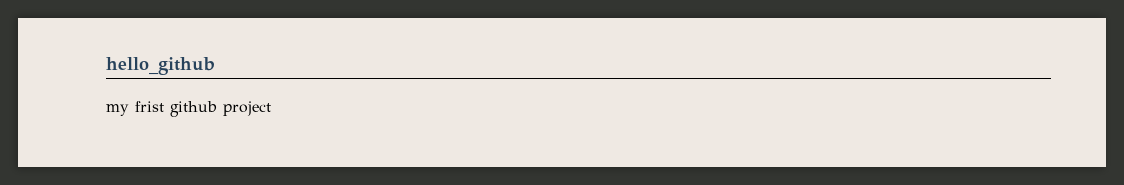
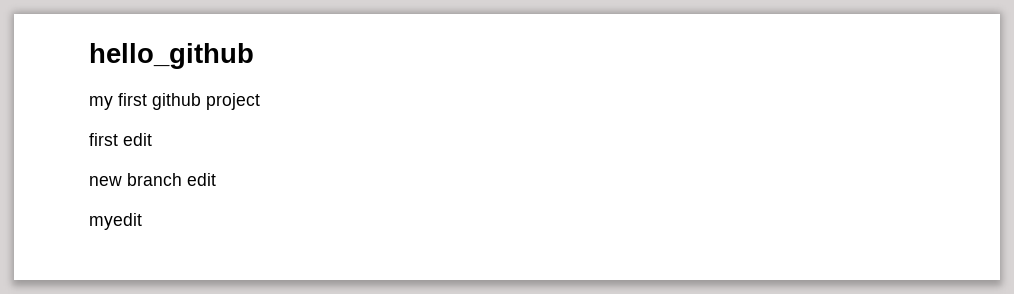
[135,101,164,112] frist -> [118,93,147,106] first
(271, 108) none -> [89,133,152,146] [89,173,216,186] [89,213,142,230] // first edit // new branch edit // myedit

